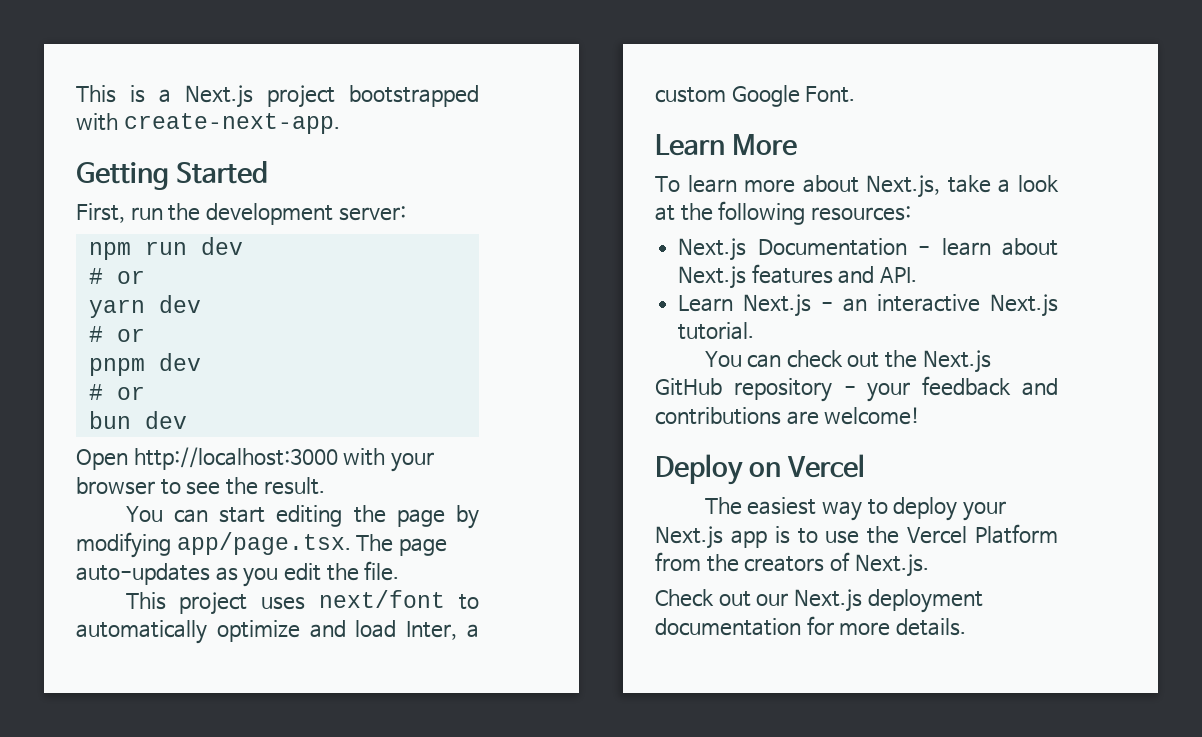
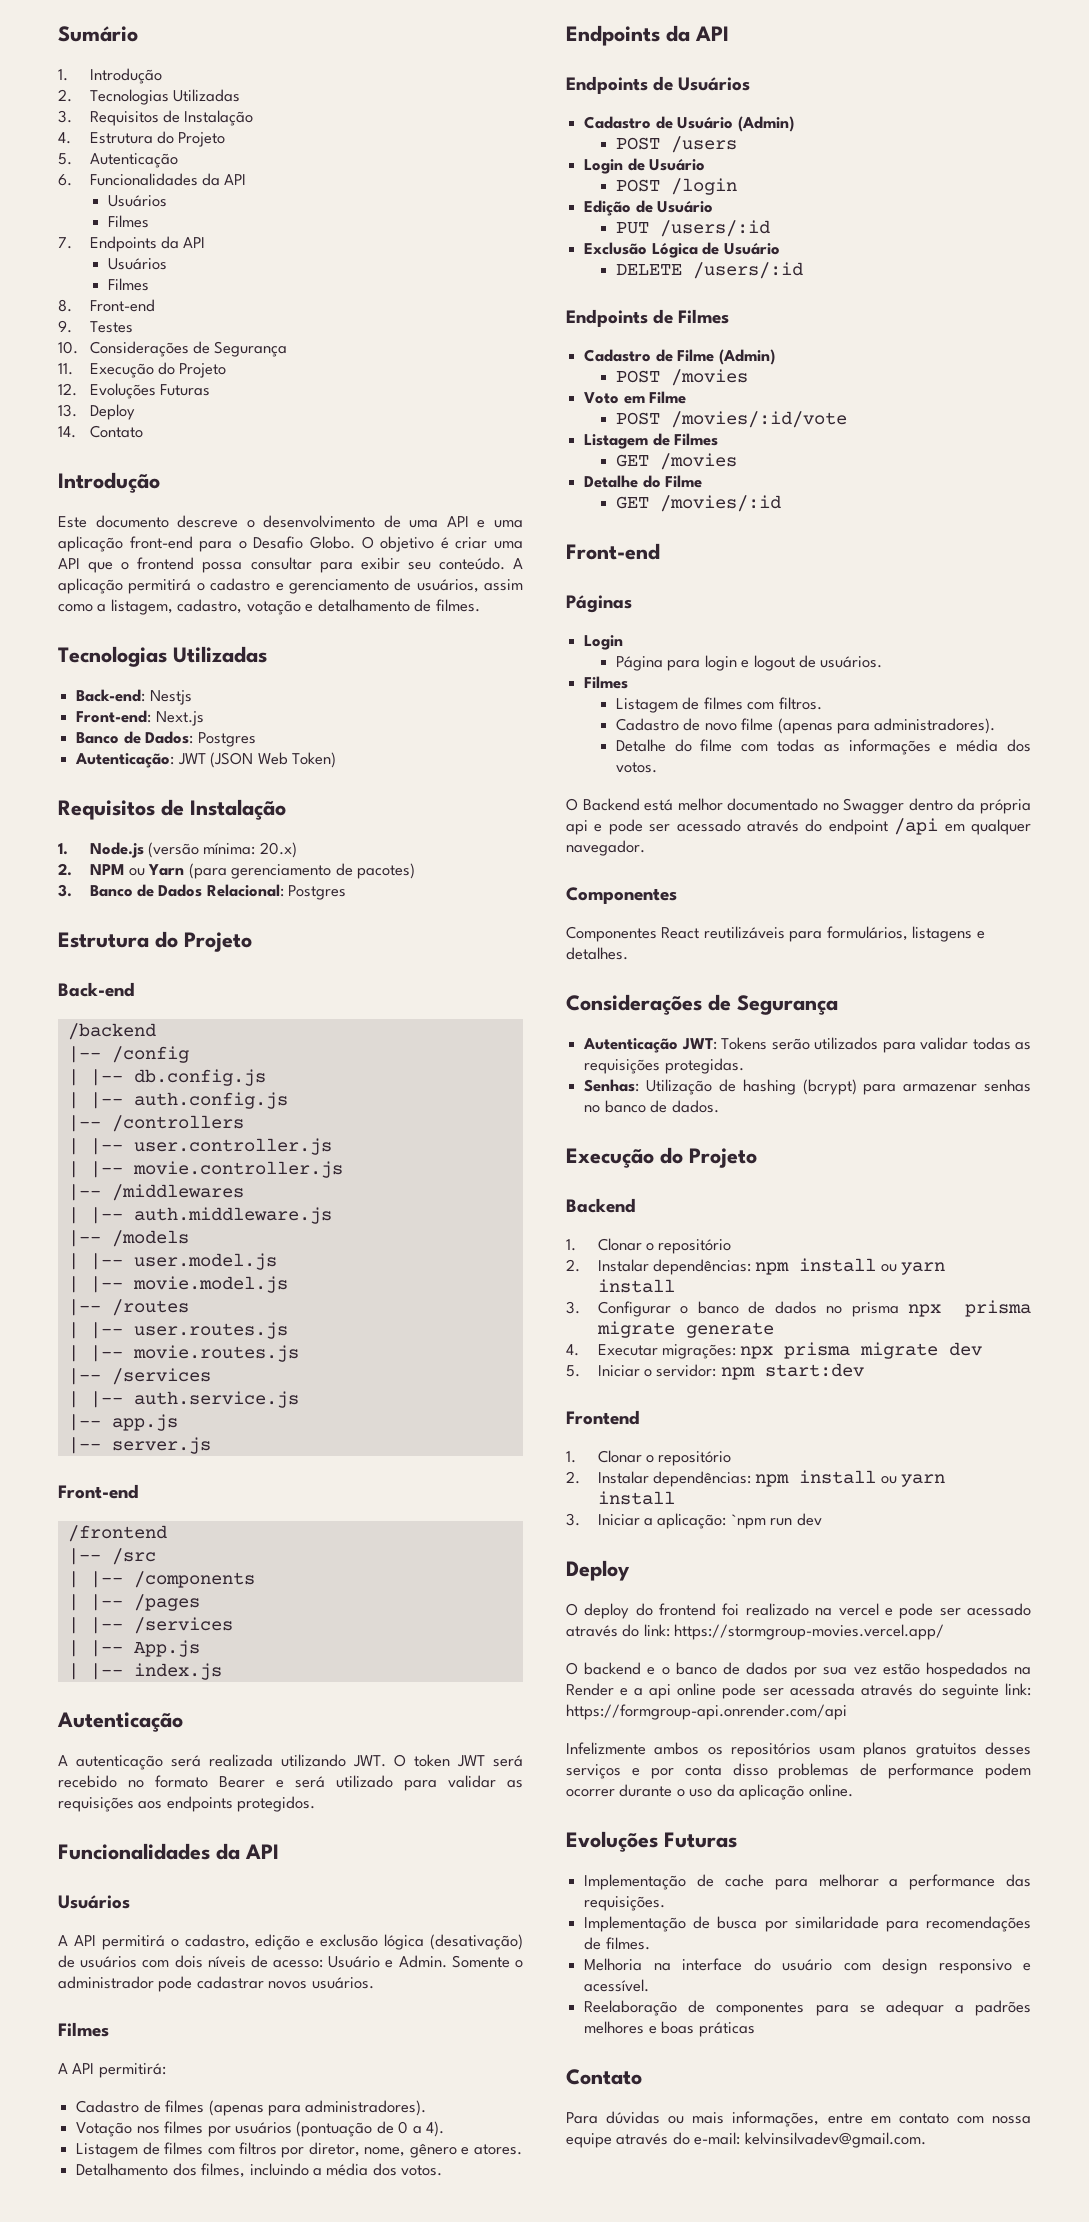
[76,85,479,108] [76,113,340,134] [76,161,269,190] [76,203,406,225] [88,237,243,260] [88,268,145,284] [88,295,201,318] [88,326,145,342] [88,353,201,376] [88,384,145,400] [88,411,187,429] [76,447,435,472] [76,477,325,495] [125,505,480,529] [76,532,448,558] [76,561,400,587] [125,590,479,615] [76,620,479,644] [655,85,856,107] [655,134,798,156] [655,175,1059,198] [655,201,911,225] [678,238,1058,261] [678,264,918,289] [678,294,1058,317] [678,322,755,340] [704,350,991,373] [655,376,1059,402] [655,407,921,425] [655,454,866,485] [704,497,1006,521] [655,524,1059,549] [655,552,929,577] [655,589,983,613] [655,616,966,636] This is a Next.js project bootstrapped with create-next-app. // Getting Started // First, run the development server: // npm run dev // # or // yarn dev // # or // pnpm dev // # or // bun dev // Open http://localhost:3000 with your browser to see the result. // You can start editing the page by modifying app/page.tsx. The page auto-updates as you edit the file. // This project uses next/font to automatically optimize and load Inter, a custom Google Font. // Learn More // To learn more about Next.js, take a look at the following resources: // Next.js Documentation - learn about Next.js features and API. // Learn Next.js - an interactive Next.js tutorial. // You can check out the Next.js GitHub repository - your feedback and contributions are welcome! // Deploy on Vercel // The easiest way to deploy your Next.js app is to use the Vercel Platform from the creators of Next.js. // Check out our Next.js deployment documentation for more details. -> [58,26,138,42] [58,68,162,84] [58,89,241,105] [58,110,254,126] [58,131,226,147] [58,153,178,168] [58,173,247,186] [107,195,167,207] [107,215,149,228] [58,236,206,252] [107,258,167,270] [107,278,149,291] [58,299,155,312] [58,320,133,333] [58,341,288,357] [58,362,227,378] [58,383,211,399] [58,404,135,420] [58,425,143,438] [58,472,160,493] [58,515,523,528] [58,536,524,552] [58,557,523,573] [58,578,523,594] [58,599,480,615] [58,646,267,667] [76,689,192,705] [76,710,204,726] [76,731,256,747] [75,752,336,768] [58,799,286,820] [58,842,297,858] [58,863,416,879] [58,884,347,900] [58,931,252,952] [58,982,135,997] [67,1023,156,1040] [67,1046,189,1063] [67,1069,266,1086] [67,1092,288,1109] [67,1115,244,1132] [67,1138,332,1155] [67,1161,343,1178] [67,1184,244,1201] [67,1207,332,1224] [67,1230,189,1247] [67,1253,277,1270] [67,1276,288,1293] [67,1299,189,1316] [67,1322,288,1339] [67,1345,299,1362] [67,1368,211,1385] [67,1391,299,1408] [67,1414,178,1431] [67,1437,211,1454] [58,1484,139,1499] [67,1525,167,1542] [67,1548,156,1565] [67,1571,255,1588] [67,1594,200,1611] [67,1617,233,1634] [67,1640,200,1657] [67,1663,222,1680] [57,1712,183,1732] [58,1754,523,1770] [58,1775,523,1791] [58,1796,316,1812] [58,1843,279,1860] [58,1895,130,1909] [58,1934,523,1950] [58,1955,523,1968] [58,1976,374,1992] [58,2022,109,2037] [58,2063,166,2078] [76,2100,427,2116] [76,2121,445,2137] [76,2142,522,2158] [76,2163,443,2178] [566,25,729,46] [566,76,751,94] [584,116,794,132] [615,136,737,153] [584,158,706,174] [615,178,737,195] [584,200,714,216] [615,220,770,237] [584,242,780,258] [615,262,803,279] [566,309,730,327] [584,349,775,365] [615,369,748,386] [584,391,687,404] [615,411,847,428] [584,433,719,449] [615,453,737,470] [584,475,703,488] [615,495,781,512] [566,543,660,560] [566,595,632,613] [584,635,624,650] [615,655,883,671] [584,676,629,689] [615,697,822,713] [615,718,996,734] [615,739,1031,755] [615,762,657,773] [566,798,1031,814] [566,818,1031,835] [566,840,645,856] [566,887,677,904] [566,926,985,942] [566,947,628,960] [566,994,838,1015] [583,1037,1031,1053] [584,1058,744,1074] [584,1079,1031,1095] [584,1100,719,1113] [566,1147,757,1168] [566,1198,636,1213] [566,1238,732,1254] [566,1258,946,1275] [597,1279,675,1293] [566,1300,1031,1317] [596,1321,774,1338] [566,1342,983,1359] [566,1363,864,1380] [566,1410,640,1425] [566,1450,732,1466] [566,1470,946,1487] [597,1491,675,1505] [566,1513,822,1529] [566,1560,630,1581] [566,1603,1031,1619] [566,1624,945,1640] [566,1662,1031,1678] [566,1683,1031,1699] [566,1704,847,1720] [566,1742,1031,1758] [566,1763,1031,1779] [566,1784,853,1800] [566,1831,737,1852] [584,1874,1031,1890] [584,1896,666,1911] [584,1916,1031,1932] [584,1937,650,1950] [584,1958,1031,1974] [584,1979,650,1992] [584,2000,1031,2016] [584,2021,755,2037] [566,2069,642,2085] [566,2111,1031,2127] [566,2132,926,2148] Sumário // 1. Introdução // 2. Tecnologias Utilizadas // 3. Requisitos de Instalação // 4. Estrutura do Projeto // 5. Autenticação // 6. Funcionalidades da API // Usuários // Filmes // 7. Endpoints da API // Usuários // Filmes // 8. Front-end // 9. Testes // 10. Considerações de Segurança // 11. Execução do Projeto // 12. Evoluções Futuras // 13. Deploy // 14. Contato // Introdução // Este documento descreve o desenvolvimento de uma API e uma aplicação front-end para o Desafio Globo. O objetivo é criar uma API que o frontend possa consultar para exibir seu conteúdo. A aplicação permitirá o cadastro e gerenciamento de usuários, assim como a listagem, cadastro, votação e detalhamento de filmes. // Tecnologias Utilizadas // Back-end: Nestjs // Front-end: Next.js // Banco de Dados: Postgres // Autenticação: JWT (JSON Web Token) // Requisitos de Instalação // 1. Node.js (versão mínima: 20.x) // 2. NPM ou Yarn (para gerenciamento de pacotes) // 3. Banco de Dados Relacional: Postgres // Estrutura do Projeto // Back-end // /backend // |-- /config // | |-- db.config.js // | |-- auth.config.js // |-- /controllers // | |-- user.controller.js // | |-- movie.controller.js // |-- /middlewares // | |-- auth.middleware.js // |-- /models // | |-- user.model.js // | |-- movie.model.js // |-- /routes // | |-- user.routes.js // | |-- movie.routes.js // |-- /services // | |-- auth.service.js // |-- app.js // |-- server.js // Front-end // /frontend // |-- /src // | |-- /components // | |-- /pages // | |-- /services // | |-- App.js // | |-- index.js // Autenticação // A autenticação será realizada utilizando JWT. O token JWT será recebido no formato Bearer e será utilizado para validar as requisições aos endpoints protegidos. // Funcionalidades da API // Usuários // A API permitirá o cadastro, edição e exclusão lógica (desativação) de usuários com dois níveis de acesso: Usuário e Admin. Somente o administrador pode cadastrar novos usuários. // Filmes // A API permitirá: // Cadastro de filmes (apenas para administradores). // Votação nos filmes por usuários (pontuação de 0 a 4). // Listagem de filmes com filtros por diretor, nome, gênero e atores. // Detalhamento dos filmes, incluindo a média dos votos. // Endpoints da API // Endpoints de Usuários // Cadastro de Usuário (Admin) // POST /users // Login de Usuário // POST /login // Edição de Usuário // PUT /users/:id // Exclusão Lógica de Usuário // DELETE /users/:id // Endpoints de Filmes // Cadastro de Filme (Admin) // POST /movies // Voto em Filme // POST /movies/:id/vote // Listagem de Filmes // GET /movies // Detalhe do Filme // GET /movies/:id // Front-end // Páginas // Login // Página para login e logout de usuários. // Filmes // Listagem de filmes com filtros. // Cadastro de novo filme (apenas para administradores). // Detalhe do filme com todas as informações e média dos votos. // O Backend está melhor documentado no Swagger dentro da própria api e pode ser acessado através do endpoint /api em qualquer navegador. // Componentes // Componentes React reutilizáveis para formulários, listagens e detalhes. // Considerações de Segurança // Autenticação JWT: Tokens serão utilizados para validar todas as requisições protegidas. // Senhas: Utilização de hashing (bcrypt) para armazenar senhas no banco de dados. // Execução do Projeto // Backend // 1. Clonar o repositório // 2. Instalar dependências: npm install ou yarn install // 3. Configurar o banco de dados no prisma npx prisma migrate generate // 4. Executar migrações: npx prisma migrate dev // 5. Iniciar o servidor: npm start:dev // Frontend // 1. Clonar o repositório // 2. Instalar dependências: npm install ou yarn install // 3. Iniciar a aplicação: `npm run dev // Deploy // O deploy do frontend foi realizado na vercel e pode ser acessado através do link: https://stormgroup-movies.vercel.app/ // O backend e o banco de dados por sua vez estão hospedados na Render e a api online pode ser acessada através do seguinte link: https://formgroup-api.onrender.com/api // Infelizmente ambos os repositórios usam planos gratuitos desses serviços e por conta disso problemas de performance podem ocorrer durante o uso da aplicação online. // Evoluções Futuras // Implementação de cache para melhorar a performance das requisições. // Implementação de busca por similaridade para recomendações de filmes. // Melhoria na interface do usuário com design responsivo e acessível. // Reelaboração de componentes para se adequar a padrões melhores e boas práticas // Contato // Para dúvidas ou mais informações, entre em contato com nossa equipe através do e-mail: kelvinsilvadev@gmail.com.

